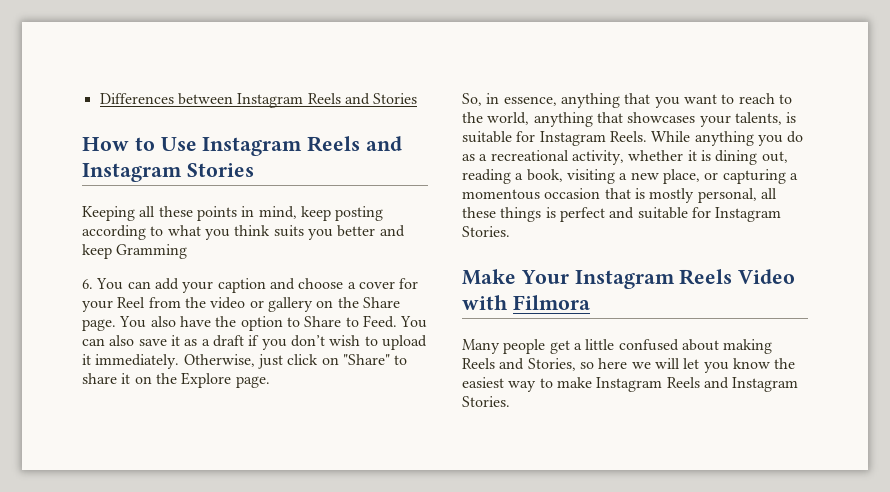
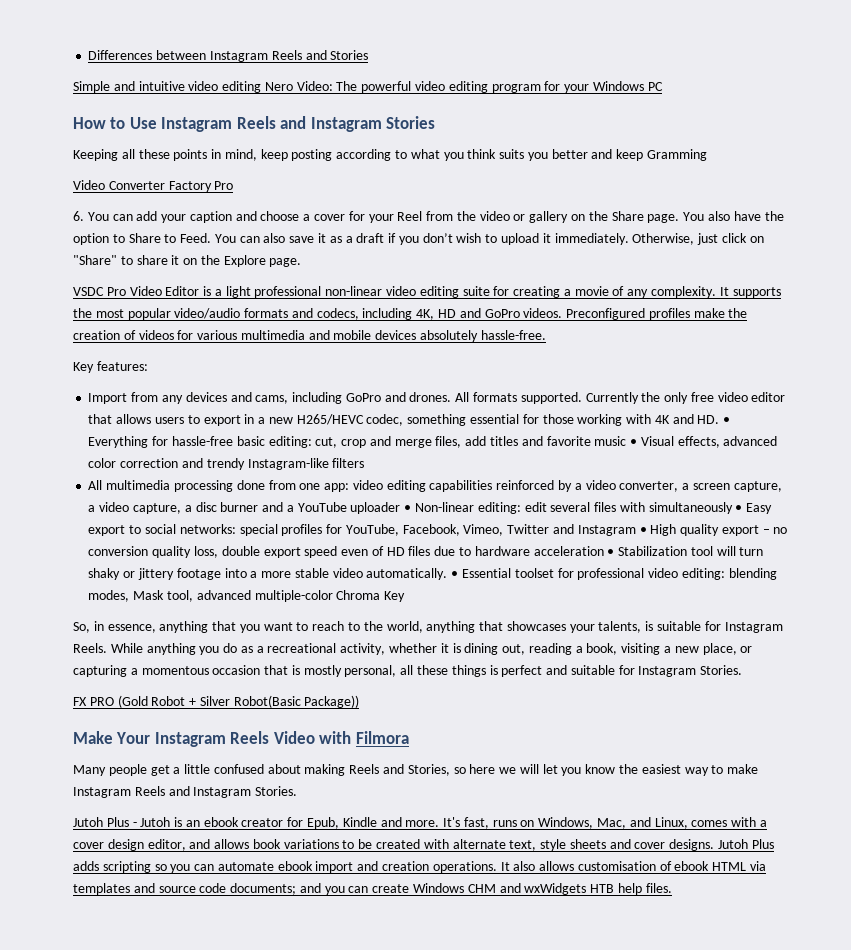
(418, 98) none -> [73,81,663,93] // Simple and intuitive video editing Nero Video: The powerful video editing program for your Windows PC
(188, 251) none -> [73,180,234,192] // Video Converter Factory Pro
(270, 382) none -> [73,286,781,298] [73,308,748,320] [73,330,546,342] [73,361,148,373] [88,392,786,404] [88,414,731,426] [88,436,778,448] [88,458,365,470] [88,480,782,492] [88,502,773,514] [88,524,788,536] [88,546,764,558] [88,568,777,580] [88,590,406,602] // VSDC Pro Video Editor is a light professional non-linear video editing suite for creating a movie of any complexity. It supports the most popular video/audio formats and codecs, including 4K, HD and GoPro videos. Preconfigured profiles make the creation of videos for various multimedia and mobile devices absolutely hassle-free. // Key features: // Import from any devices and cams, including GoPro and drones. All formats supported. Сurrently the only free video editor that allows users to export in a new H265/HEVC codec, something essential for those working with 4K and HD. • Everything for hassle-free basic editing: cut, crop and merge files, add titles and favorite music • Visual effects, advanced color correction and trendy Instagram-like filters // All multimedia processing done from one app: video editing capabilities reinforced by a video converter, a screen capture, a video capture, a disc burner and a YouTube uploader • Non-linear editing: edit several files with simultaneously • Easy export to social networks: special profiles for YouTube, Facebook, Vimeo, Twitter and Instagram • High quality export – no conversion quality loss, double export speed even of HD files due to hardware acceleration • Stabilization tool will turn shaky or jittery footage into a more stable video automatically. • Essential toolset for professional video editing: blending modes, Mask tool, advanced multiple-color Chroma Key
(510, 231) none -> [73,695,360,708] // FX PRO (Gold Robot + Silver Robot(Basic Package))
(510, 401) none -> [73,817,767,829] [73,839,774,851] [73,861,767,873] [73,883,672,895] // Jutoh Plus - Jutoh is an ebook creator for Epub, Kindle and more. It's fast, runs on Windows, Mac, and Linux, comes with a cover design editor, and allows book variations to be created with alternate text, style sheets and cover designs. Jutoh Plus adds scripting so you can automate ebook import and creation operations. It also allows customisation of ebook HTML via templates and source code documents; and you can create Windows CHM and wxWidgets HTB help files.

